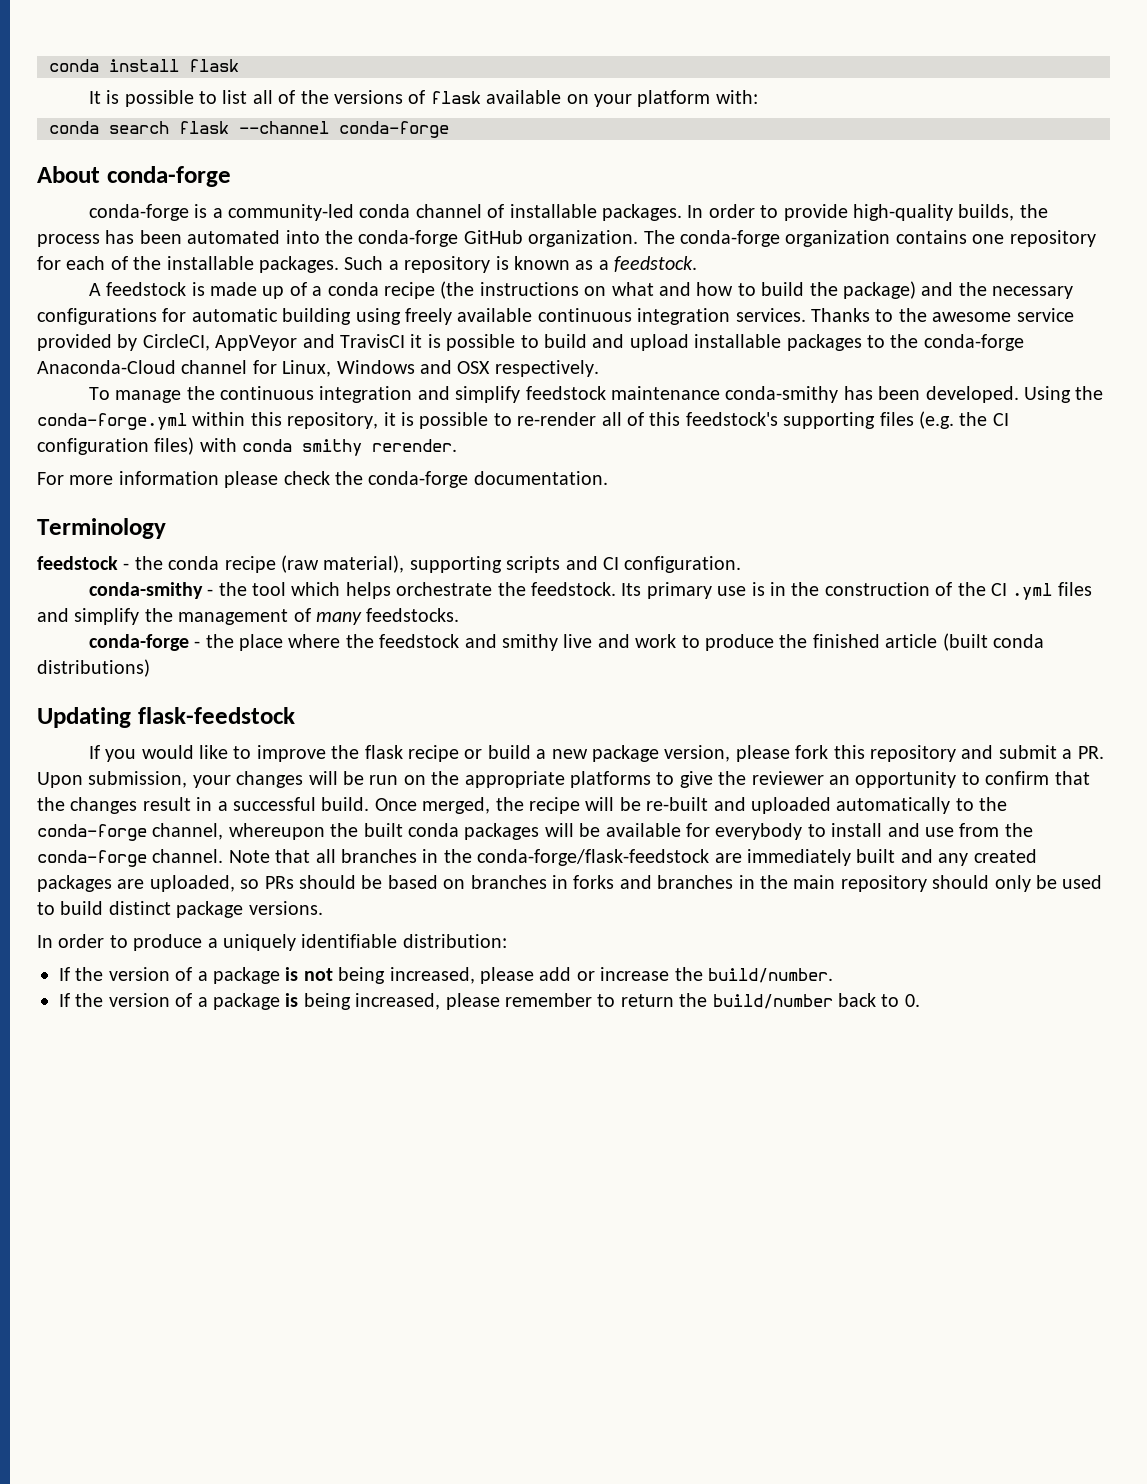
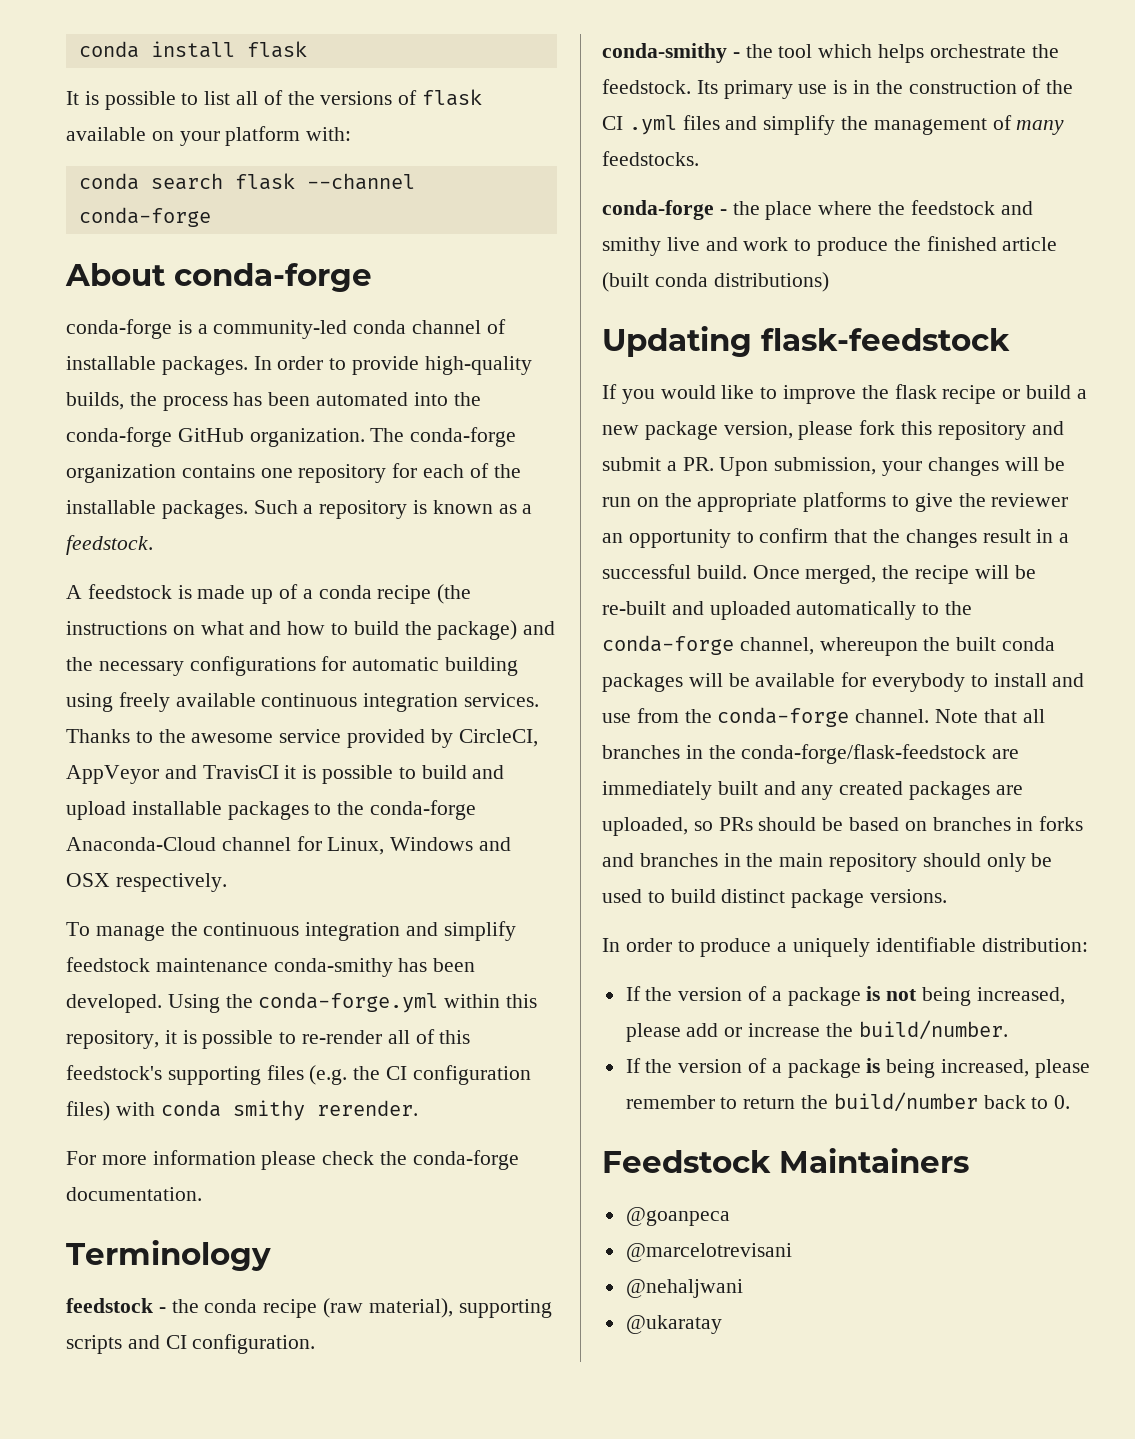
(920, 1000) none -> [602,1148,969,1173] [625,1207,730,1226] [625,1243,792,1262] [625,1279,743,1298] [625,1315,722,1334] // Feedstock Maintainers // @goanpeca // @marcelotrevisani // @nehaljwani // @ukaratay

